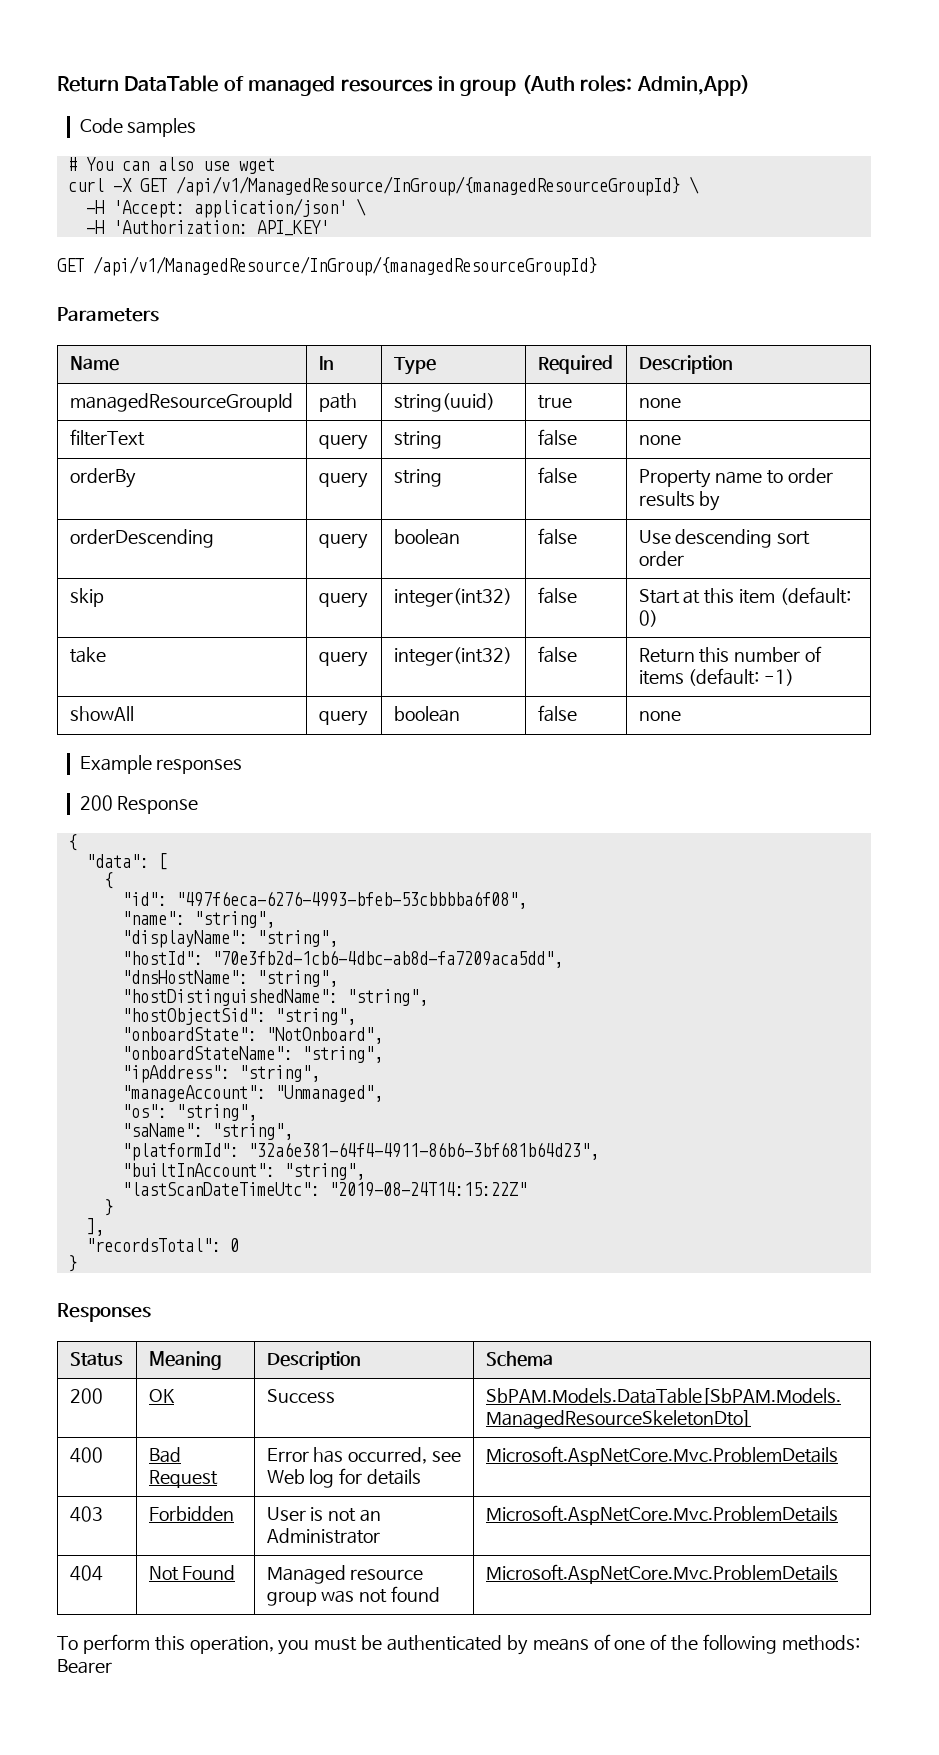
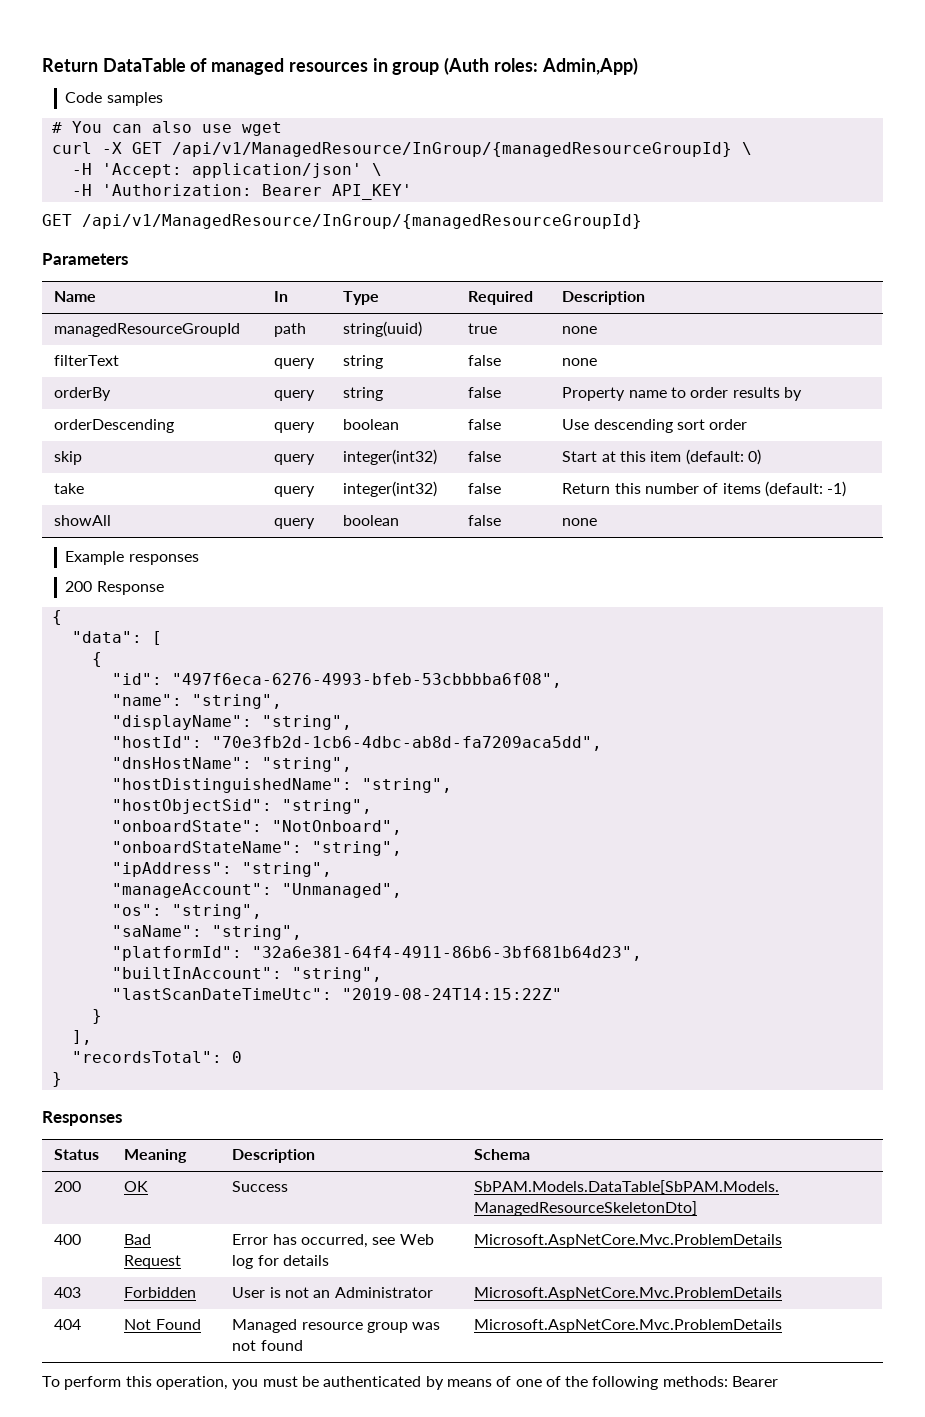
(248, 227) none -> [261,184,322,196] Bearer

